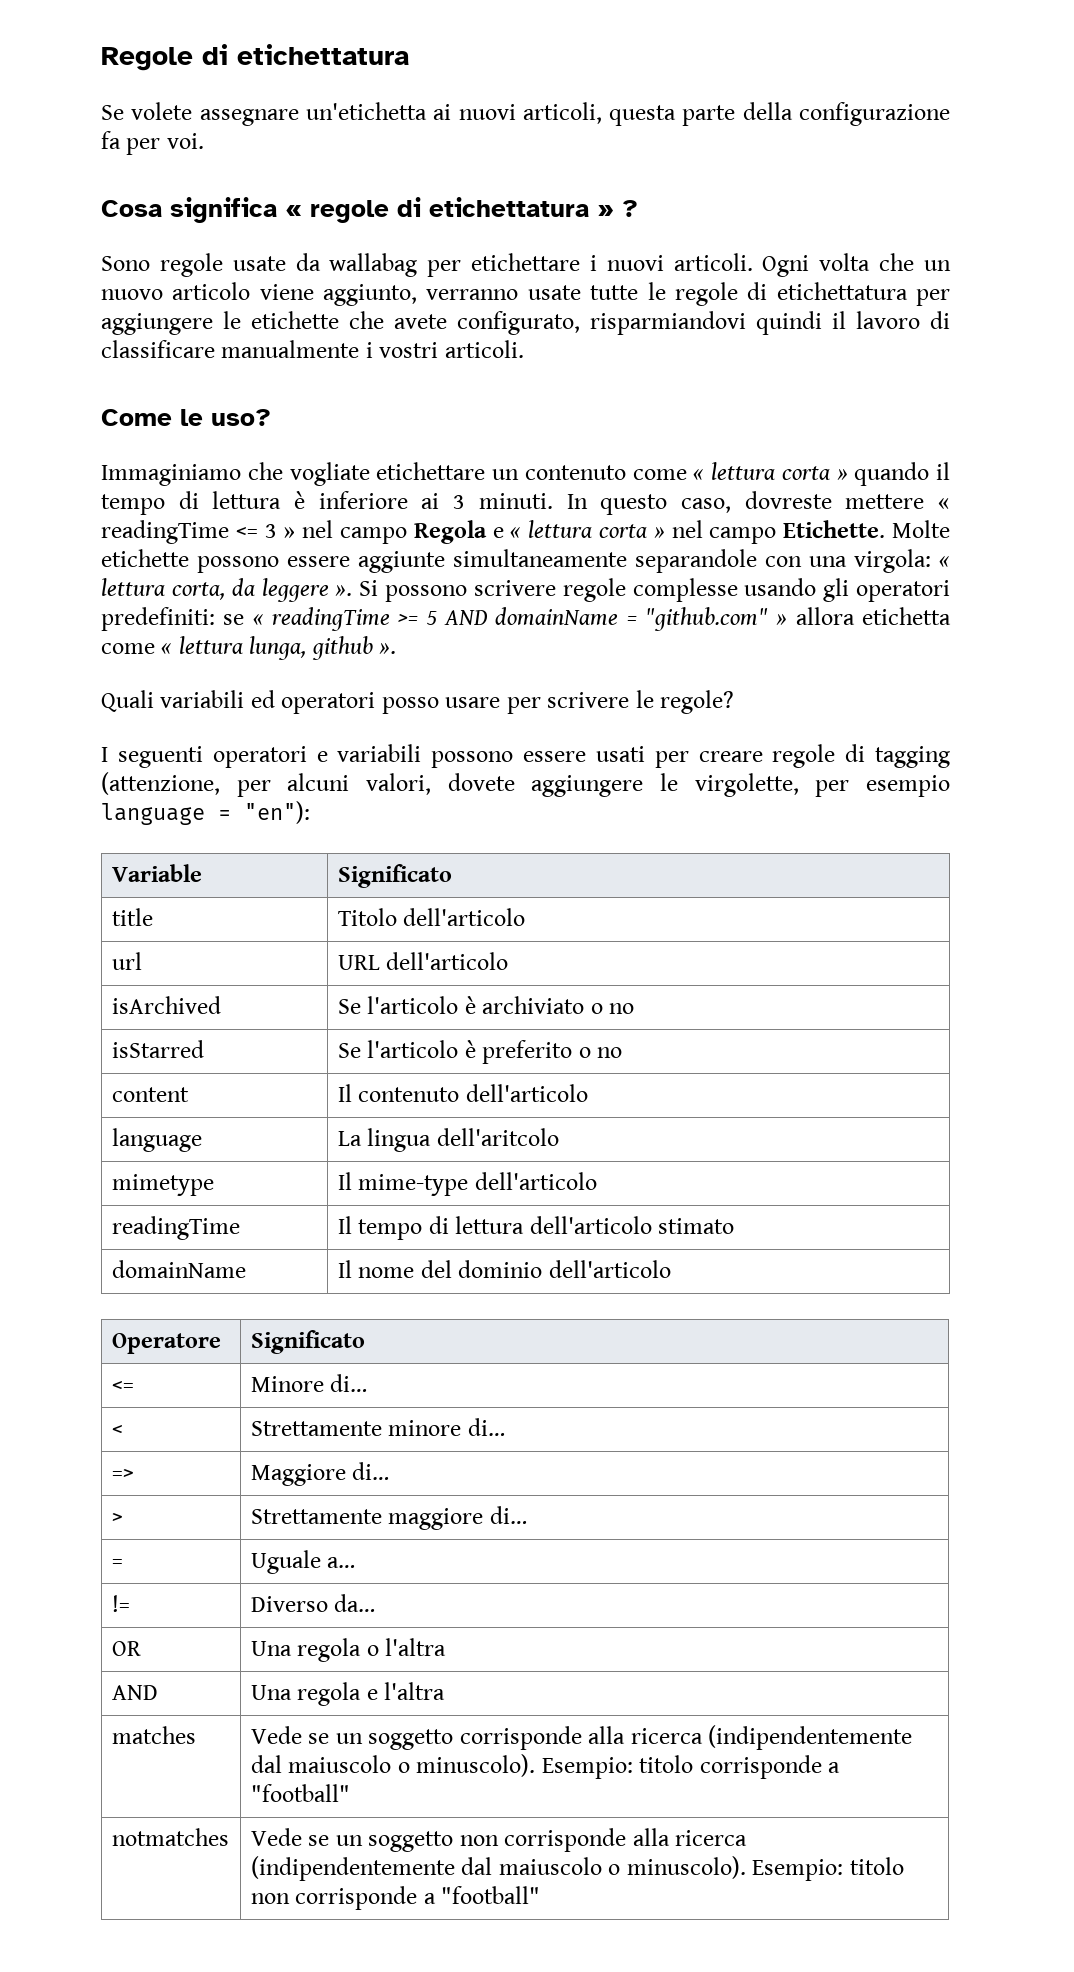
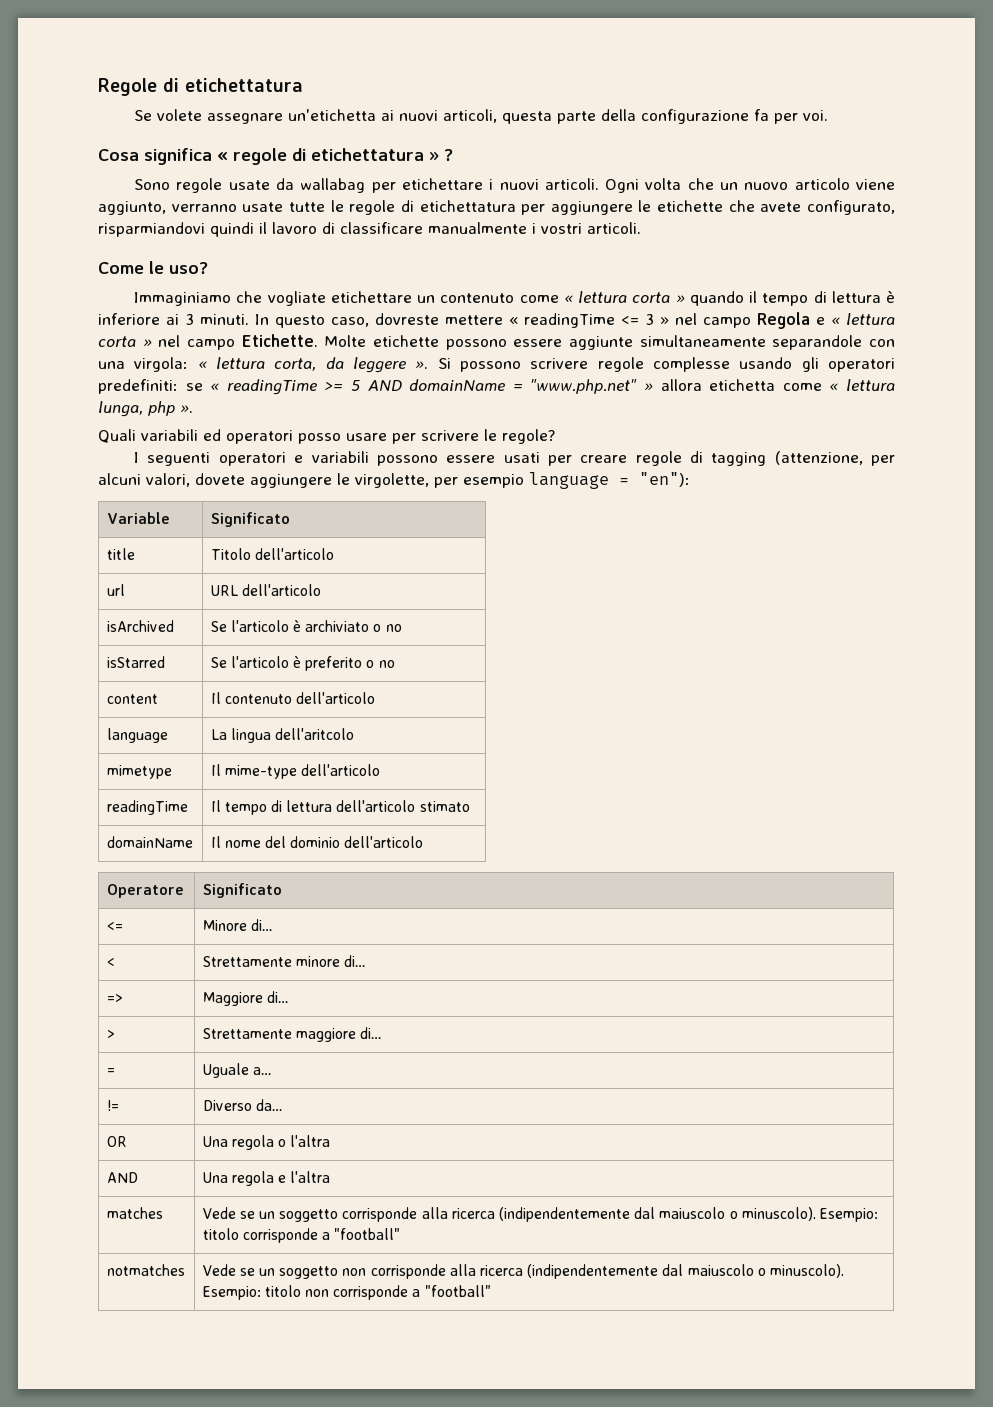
[645,607,768,631] "github.com" -> [530,379,638,394] "www.php.net"
[311,636,373,660] github -> [148,401,175,416] php

